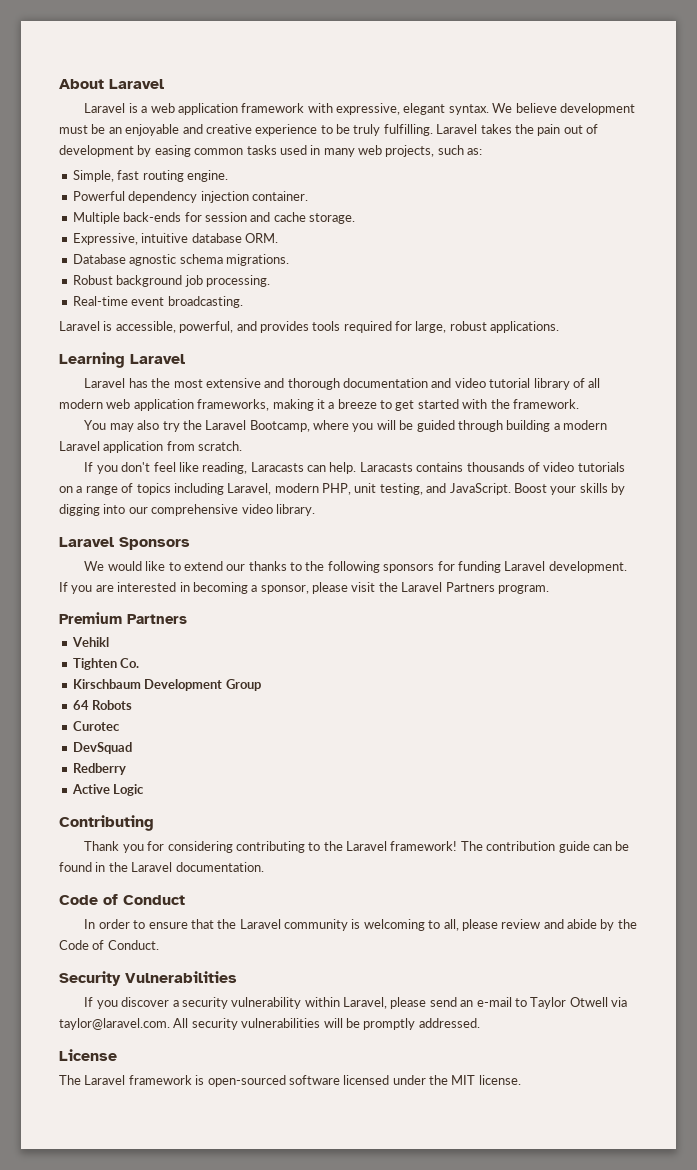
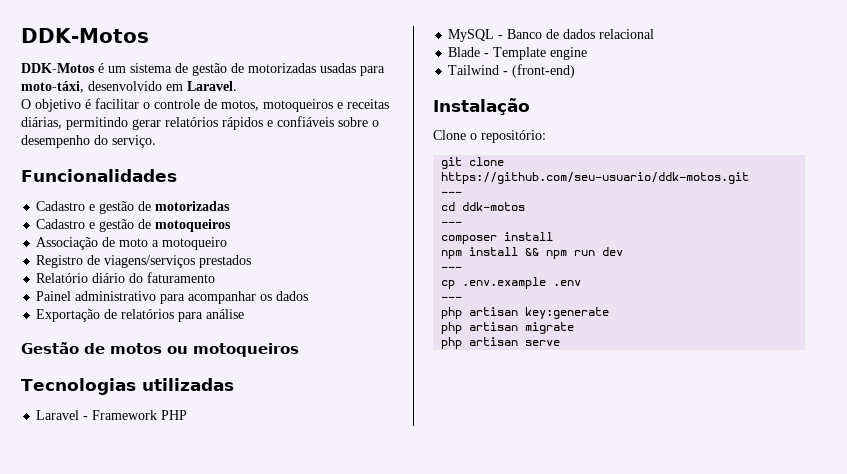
[59,79,164,89] [84,103,635,115] [59,124,598,136] [59,145,483,157] [72,170,228,182] [72,191,308,203] [72,212,355,224] [72,233,278,245] [72,254,289,266] [72,275,270,287] [72,296,243,308] [59,321,560,333] [59,352,185,368] [84,378,601,390] [59,399,579,411] [84,420,608,432] [59,441,243,453] [84,462,625,474] [59,483,625,495] [59,504,315,516] [59,537,190,550] [84,561,627,573] [59,582,549,594] [59,612,187,624] [71,637,109,647] [72,658,140,670] [72,679,261,691] [72,700,133,710] [72,721,120,731] [72,742,132,754] [72,763,126,775] [71,784,145,796] [59,815,154,831] [84,841,630,853] [59,862,264,872] [59,894,185,905] [84,919,637,931] [59,940,159,950] [59,971,237,986] [84,997,628,1009] [59,1018,480,1030] [59,1049,117,1061] [59,1075,521,1087] About Laravel // Laravel is a web application framework with expressive, elegant syntax. We believe development must be an enjoyable and creative experience to be truly fulfilling. Laravel takes the pain out of development by easing common tasks used in many web projects, such as: // Simple, fast routing engine. // Powerful dependency injection container. // Multiple back-ends for session and cache storage. // Expressive, intuitive database ORM. // Database agnostic schema migrations. // Robust background job processing. // Real-time event broadcasting. // Laravel is accessible, powerful, and provides tools required for large, robust applications. // Learning Laravel // Laravel has the most extensive and thorough documentation and video tutorial library of all modern web application frameworks, making it a breeze to get started with the framework. // You may also try the Laravel Bootcamp, where you will be guided through building a modern Laravel application from scratch. // If you don't feel like reading, Laracasts can help. Laracasts contains thousands of video tutorials on a range of topics including Laravel, modern PHP, unit testing, and JavaScript. Boost your skills by digging into our comprehensive video library. // Laravel Sponsors // We would like to extend our thanks to the following sponsors for funding Laravel development. If you are interested in becoming a sponsor, please visit the Laravel Partners program. // Premium Partners // Vehikl // Tighten Co. // Kirschbaum Development Group // 64 Robots // Curotec // DevSquad // Redberry // Active Logic // Contributing // Thank you for considering contributing to the Laravel framework! The contribution guide can be found in the Laravel documentation. // Code of Conduct // In order to ensure that the Laravel community is welcoming to all, please review and abide by the Code of Conduct. // Security Vulnerabilities // If you discover a security vulnerability within Laravel, please send an e-mail to Taylor Otwell via taylor@laravel.com. All security vulnerabilities will be promptly addressed. // License // The Laravel framework is open-sourced software licensed under the MIT license. -> [21,28,149,43] [21,63,385,76] [21,81,237,93] [21,98,389,112] [21,116,379,130] [21,135,156,148] [21,169,177,182] [36,201,231,214] [36,219,232,232] [36,237,228,250] [36,255,252,268] [36,272,216,283] [36,291,309,304] [36,309,245,322] [21,342,299,357] [21,378,234,395] [36,410,188,420] [448,29,655,42] [448,47,588,60] [448,64,576,78] [433,98,530,115] [433,130,546,143] [441,157,505,169] [441,172,750,184] [441,191,463,196] [441,202,526,211] [441,221,463,226] [441,232,554,244] [441,247,624,259] [441,266,463,271] [441,277,582,289] [441,296,463,301] [441,307,610,319] [441,322,575,334] [441,337,561,349] DDK-Motos // DDK-Motos é um sistema de gestão de motorizadas usadas para moto-táxi, desenvolvido em Laravel. // O objetivo é facilitar o controle de motos, motoqueiros e receitas diárias, permitindo gerar relatórios rápidos e confiáveis sobre o desempenho do serviço. // Funcionalidades // Cadastro e gestão de motorizadas // Cadastro e gestão de motoqueiros // Associação de moto a motoqueiro // Registro de viagens/serviços prestados // Relatório diário do faturamento // Painel administrativo para acompanhar os dados // Exportação de relatórios para análise // Gestão de motos ou motoqueiros // Tecnologias utilizadas // Laravel - Framework PHP // MySQL - Banco de dados relacional // Blade - Template engine // Tailwind - (front-end) // Instalação // Clone o repositório: // git clone https://github.com/seu-usuario/ddk-motos.git // --- // cd ddk-motos // --- // composer install // npm install && npm run dev // --- // cp .env.example .env // --- // php artisan key:generate // php artisan migrate // php artisan serve

